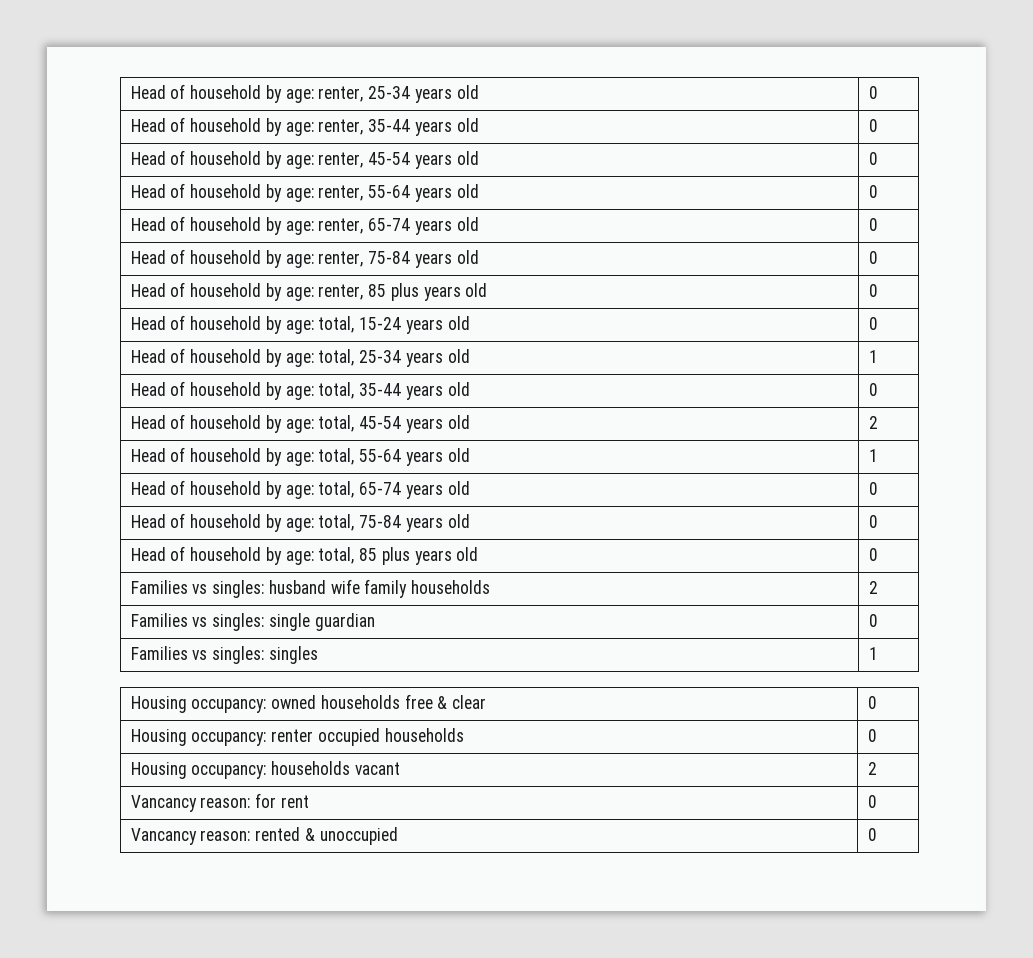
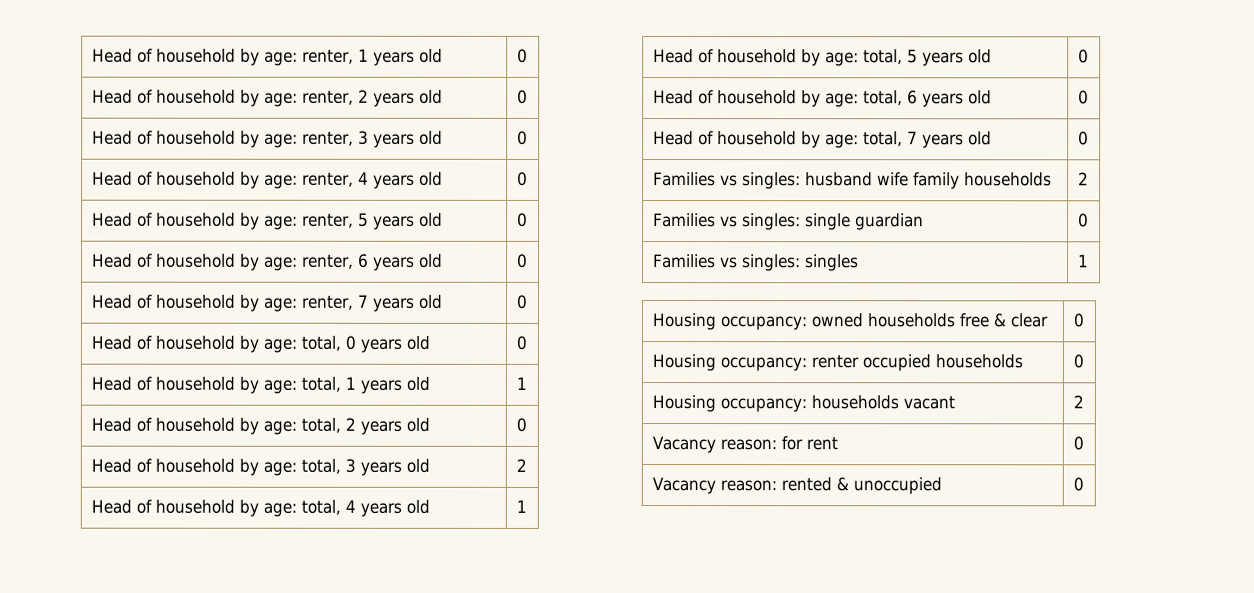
[130,84,479,103] [868,86,878,99] [130,117,479,136] [868,119,878,132] [130,150,479,169] [868,152,878,165] [130,183,479,202] [868,185,878,198] [130,216,479,235] [868,218,878,231] [130,249,479,268] [868,251,878,264] [130,282,488,301] [868,284,878,297] [130,315,470,334] [868,317,878,330] [130,348,470,367] [868,350,878,363] [130,381,470,400] [868,383,878,396] [130,414,402,433] Head of household by age: renter, 25-34 years old | 0 // Head of household by age: renter, 35-44 years old | 0 // Head of household by age: renter, 45-54 years old | 0 // Head of household by age: renter, 55-64 years old | 0 // Head of household by age: renter, 65-74 years old | 0 // Head of household by age: renter, 75-84 years old | 0 // Head of household by age: renter, 85 plus years old | 0 // Head of household by age: total, 15-24 years old | 0 // Head of household by age: total, 25-34 years old | 1 // Head of household by age: total, 35-44 years old | 0 // Head of household by age: total, 45-54 -> [91,48,443,66] [516,48,528,63] [91,89,443,107] [516,89,528,104] [91,130,443,148] [516,130,528,145] [91,171,443,189] [516,171,528,186] [91,212,443,230] [516,212,528,227] [91,253,443,271] [516,253,528,268] [90,294,443,312] [515,294,528,309] [90,335,430,353] [515,335,527,350] [90,376,430,394] [515,376,527,390] [90,417,430,435] [515,417,527,432] [90,458,356,476] Head of household by age: renter, 1 years old | 0 // Head of household by age: renter, 2 years old | 0 // Head of household by age: renter, 3 years old | 0 // Head of household by age: renter, 4 years old | 0 // Head of household by age: renter, 5 years old | 0 // Head of household by age: renter, 6 years old | 0 // Head of household by age: renter, 7 years old | 0 // Head of household by age: total, 0 years old | 0 // Head of household by age: total, 1 years old | 1 // Head of household by age: total, 2 years old | 0 // Head of household by age: total, 3
[359,448,470,466] [868,449,878,462] [130,480,470,499] [868,482,878,495] [130,513,470,532] [868,515,878,528] [130,546,410,565] 55-64 years old | 1 // Head of household by age: total, 65-74 years old | 0 // Head of household by age: total, 75-84 years old | 0 // Head of household by age: total, 85 plus -> [344,499,430,517] [515,499,527,513] [652,49,992,67] [1077,49,1089,64] [652,90,992,108] [1077,90,1089,105] [652,131,918,149] 4 years old | 1 // Head of household by age: total, 5 years old | 0 // Head of household by age: total, 6 years old | 0 // Head of household by age: total, 7
[130,795,197,812] Vancancy -> [651,436,716,454] Vacancy
[130,828,197,845] Vancancy -> [651,477,716,495] Vacancy

